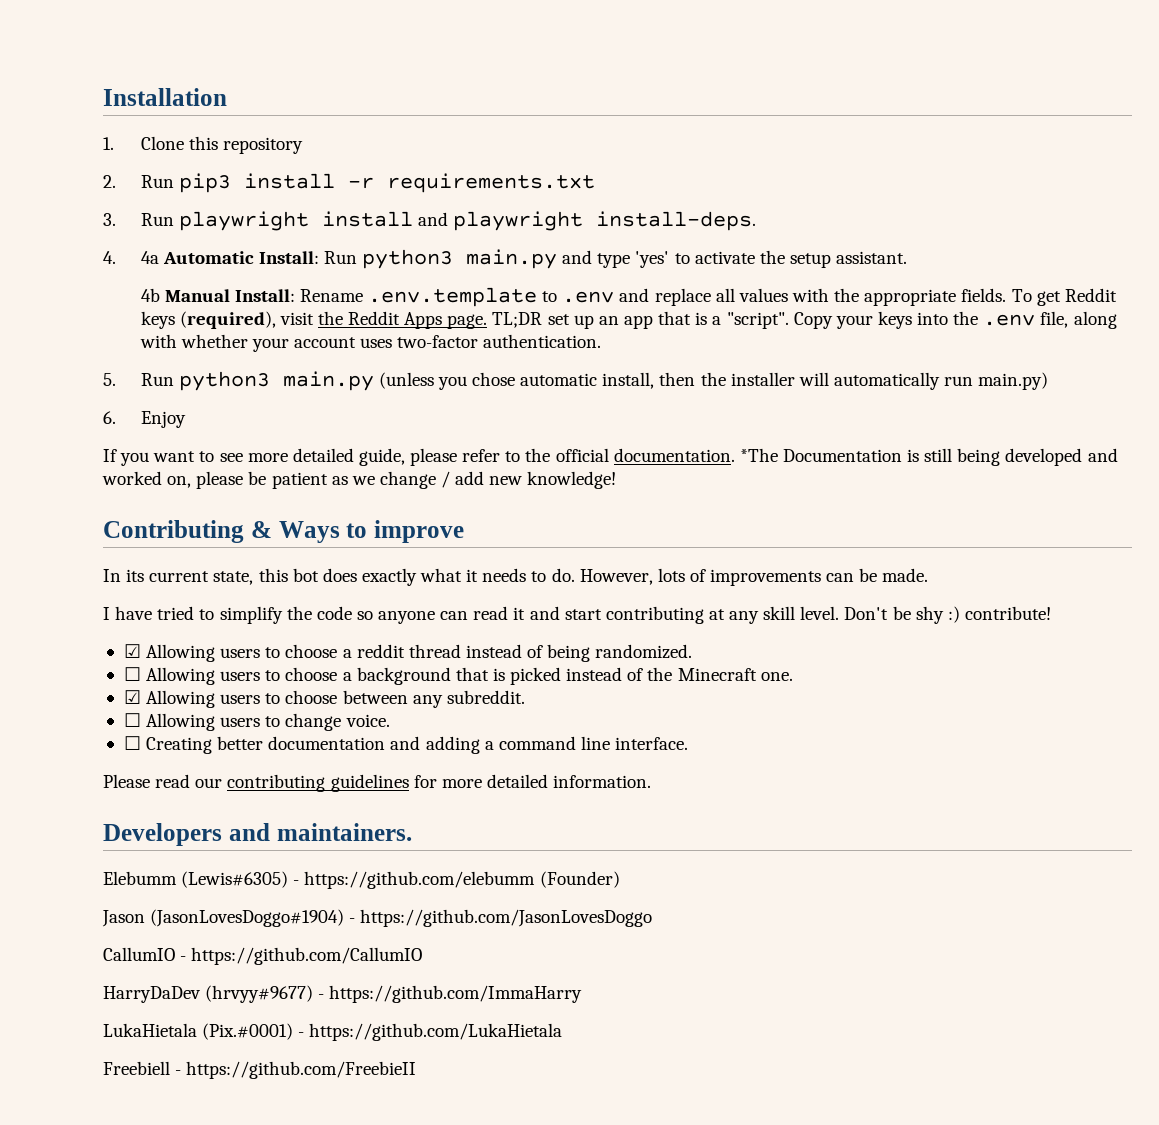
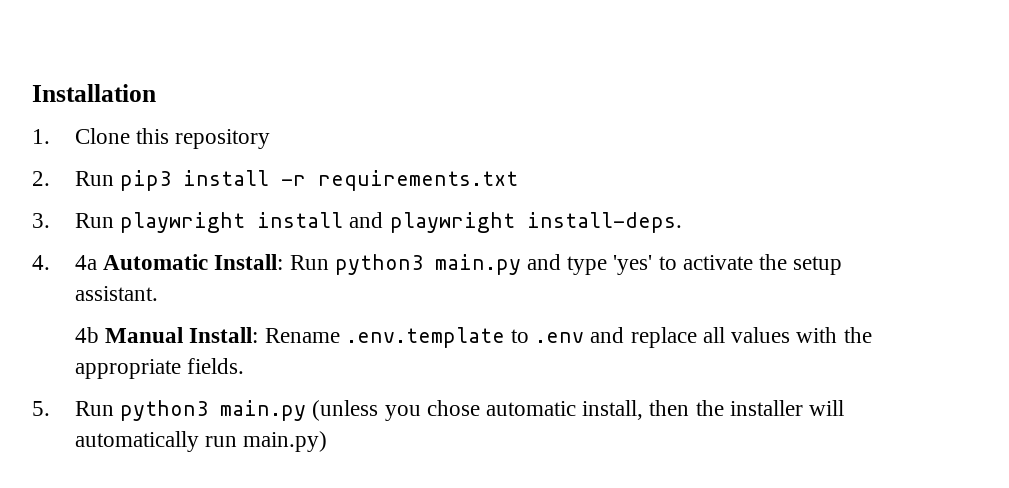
[1011,288,1117,306] [140,311,1117,329] [139,334,602,352] To get Reddit keys (required), visit the Reddit Apps page. TL;DR set up an app that is a "script". Copy your keys into the .env file, along with whether your account uses two-factor authentication. -> (245, 366) none
[103,411,186,428] [103,448,1118,466] [102,471,617,489] [103,520,464,543] [103,568,929,586] [103,606,1051,624] [123,644,693,662] [123,667,793,685] [123,690,525,708] [123,713,390,731] [123,736,689,754] [103,774,652,792] [103,823,412,846] [103,871,620,889] [102,909,653,927] [103,947,423,965] [103,985,583,1003] [103,1023,563,1041] [103,1061,417,1079] // 6. Enjoy // If you want to see more detailed guide, please refer to the official documentation. *The Documentation is still being developed and worked on, please be patient as we change / add new knowledge! // Contributing & Ways to improve // In its current state, this bot does exactly what it needs to do. However, lots of improvements can be made. // I have tried to simplify the code so anyone can read it and start contributing at any skill level. Don't be shy :) contribute! // ☑ Allowing users to choose a reddit thread instead of being randomized. // ☐ Allowing users to choose a background that is picked instead of the Minecraft one. // ☑ Allowing users to choose between any subreddit. // ☐ Allowing users to change voice. // ☐ Creating better documentation and adding a command line interface. // Please read our contributing guidelines for more detailed information. // Developers and maintainers. // Elebumm (Lewis#6305) - https://github.com/elebumm (Founder) // Jason (JasonLovesDoggo#1904) - https://github.com/JasonLovesDoggo // CallumIO - https://github.com/CallumIO // HarryDaDev (hrvyy#9677) - https://github.com/ImmaHarry // LukaHietala (Pix.#0001) - https://github.com/LukaHietala // Freebiell - https://github.com/FreebieII -> (328, 441) none

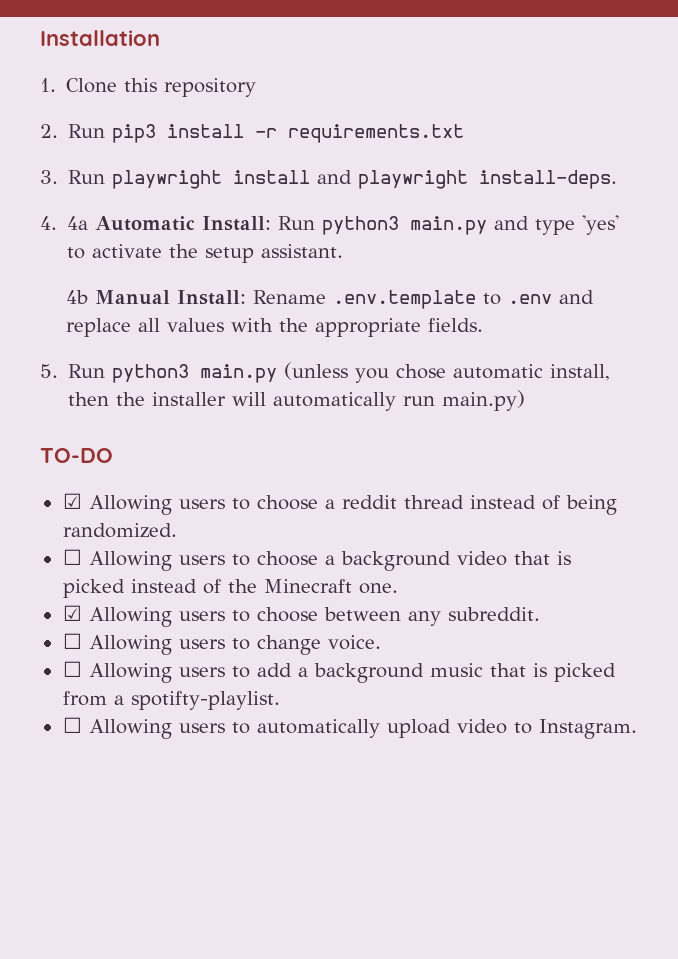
(328, 441) none -> [40,448,113,463] [62,493,617,515] [62,523,177,538] [62,549,571,571] [62,579,398,598] [62,605,540,627] [62,633,381,655] [62,661,616,683] [62,691,280,710] [62,717,637,739] // TO-DO // ☑ Allowing users to choose a reddit thread instead of being randomized. // ☐ Allowing users to choose a background video that is picked instead of the Minecraft one. // ☑ Allowing users to choose between any subreddit. // ☐ Allowing users to change voice. // ☐ Allowing users to add a background music that is picked from a spotifty-playlist. // ☐ Allowing users to automatically upload video to Instagram.

